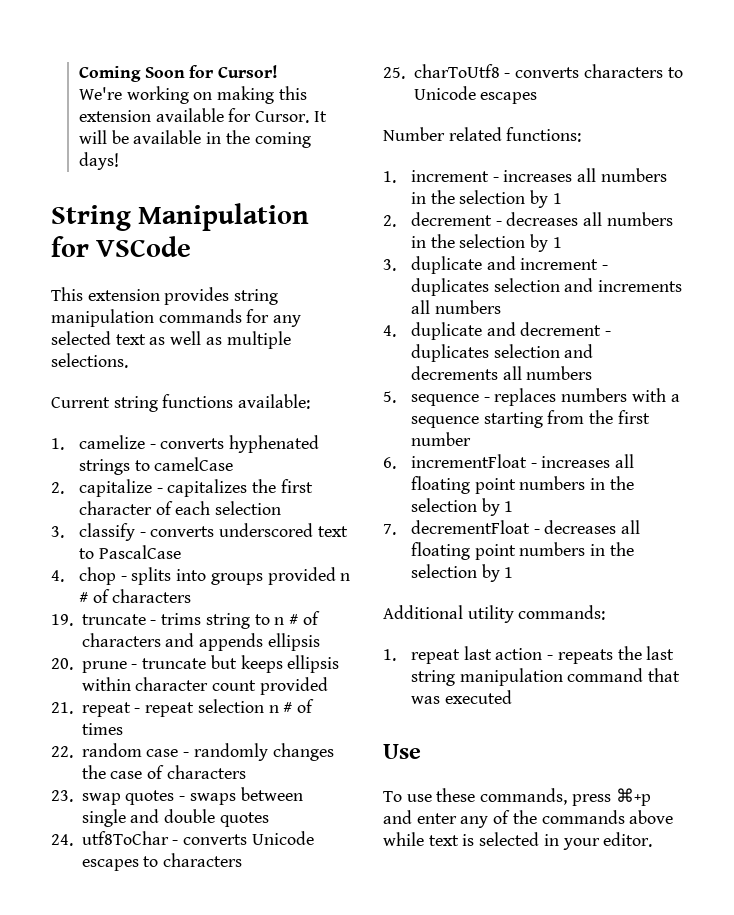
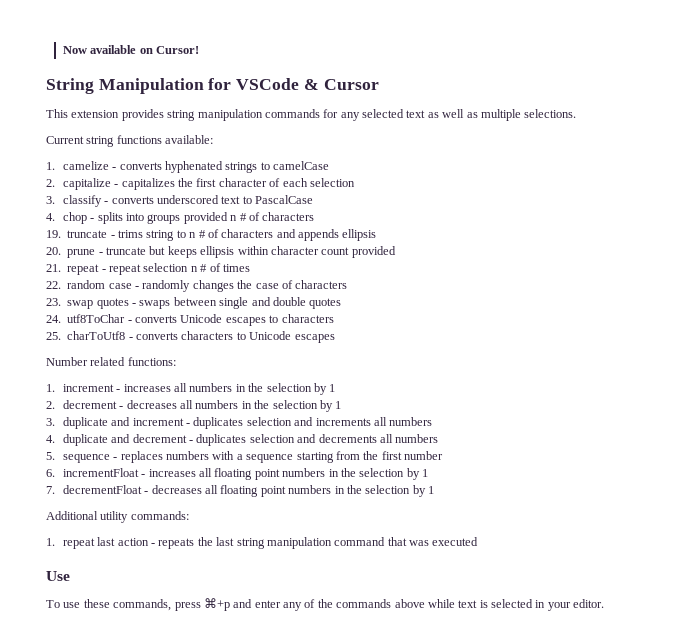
[78,65,279,82] [78,86,307,104] [78,108,327,123] [78,130,311,148] [78,152,119,170] Coming Soon for Cursor! // We're working on making this extension available for Cursor. It will be available in the coming days! -> [62,45,200,54] Now available on Cursor!
(192, 246) none -> [303,79,379,90] & Cursor

